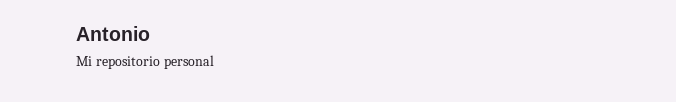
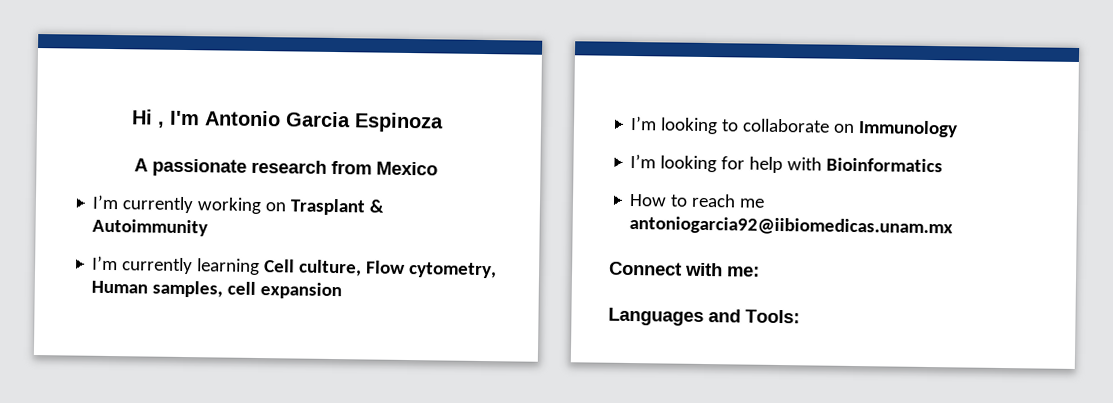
[76,26,150,41] [76,55,214,69] Antonio // Mi repositorio personal -> [130,109,444,133] [134,158,438,177] [92,194,386,216] [92,218,209,237] [92,255,498,279] [91,280,343,300] [630,115,959,138] [630,153,944,174] [629,193,766,208] [629,215,954,237] [609,261,760,277] [608,307,800,326] Hi , I'm Antonio Garcia Espinoza // A passionate research from Mexico // I’m currently working on Trasplant & Autoimmunity // I’m currently learning Cell culture, Flow cytometry, Human samples, cell expansion // I’m looking to collaborate on Immunology // I’m looking for help with Bioinformatics // How to reach me antoniogarcia92@iibiomedicas.unam.mx // Connect with me: // Languages and Tools:

